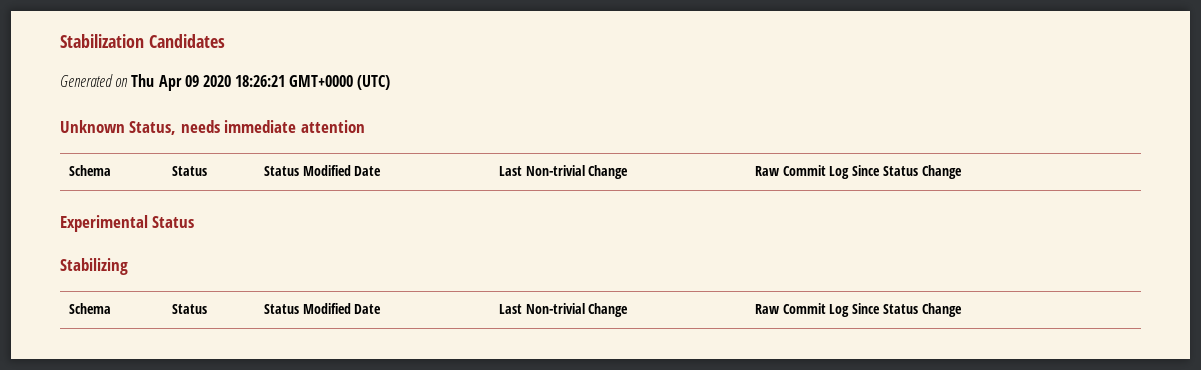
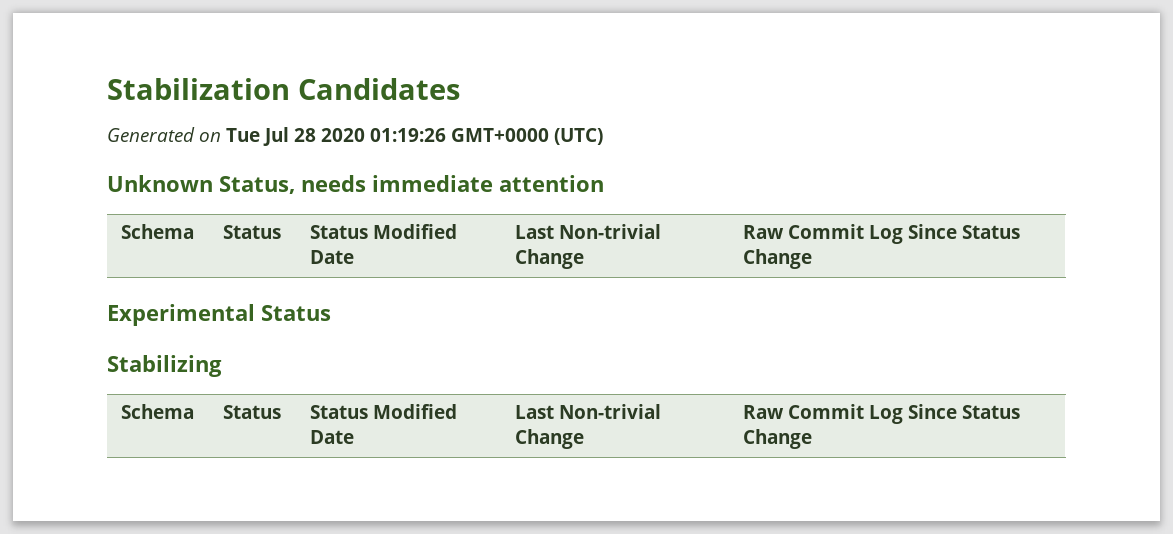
[131,74,286,91] Thu Apr 09 2020 18:26:21 -> [226,127,446,146] Tue Jul 28 2020 01:19:26

